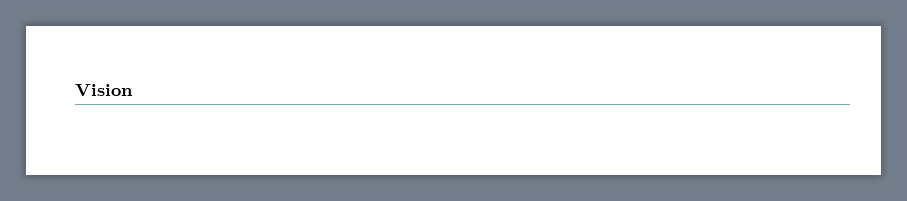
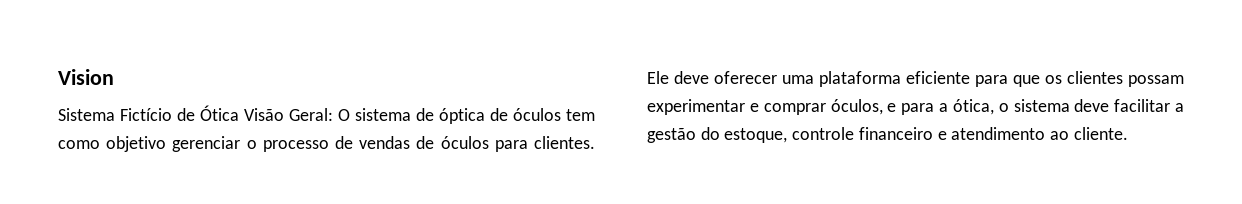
(133, 90) none -> [58,105,595,124] [58,136,595,152] [647,71,1184,87] [647,99,1184,115] [647,127,1128,143] // Sistema Fictício de Ótica Visão Geral: O sistema de óptica de óculos tem como objetivo gerenciar o processo de vendas de óculos para clientes. Ele deve oferecer uma plataforma eficiente para que os clientes possam experimentar e comprar óculos, e para a ótica, o sistema deve facilitar a gestão do estoque, controle financeiro e atendimento ao cliente.

